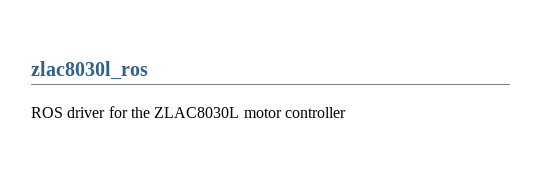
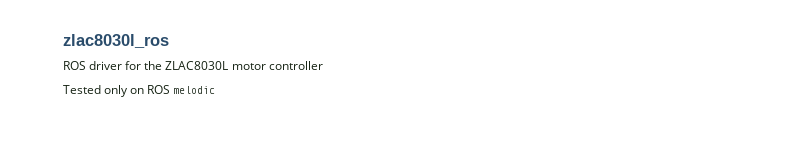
(346, 112) none -> [63,85,216,97] // Tested only on ROS melodic

